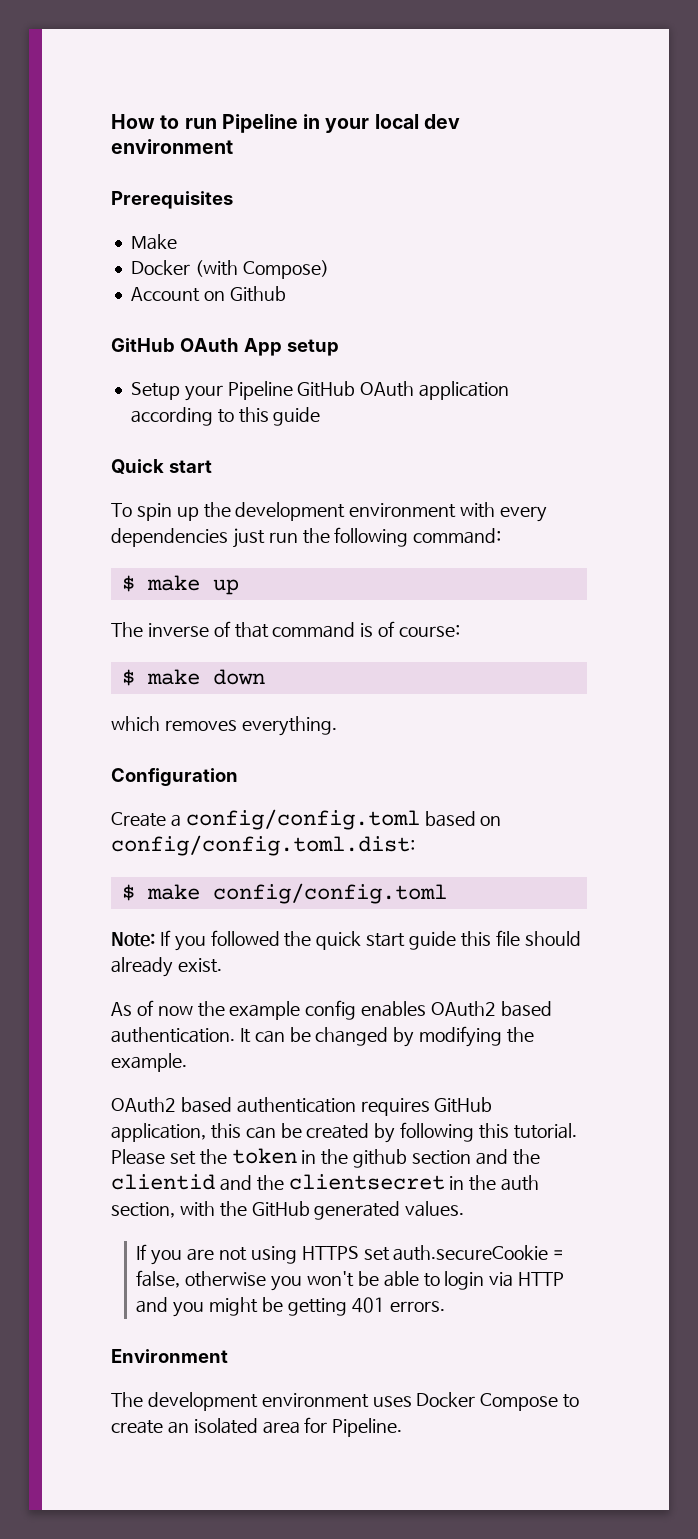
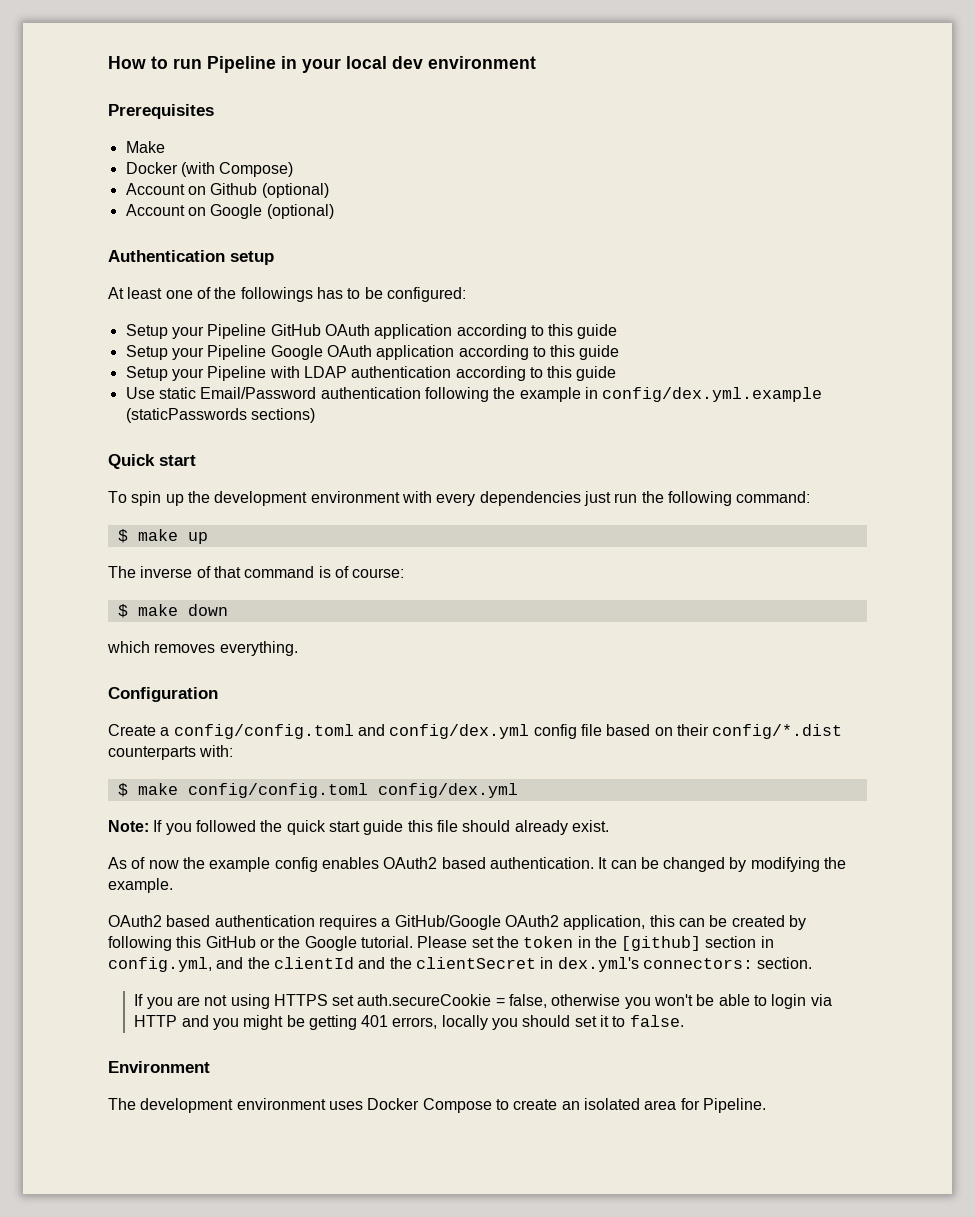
[111,338,339,356] // GitHub OAuth App setup -> [261,183,329,198] [125,204,334,219] [108,250,274,265] [108,287,466,302] (optional) // Account on Google (optional) // Authentication setup // At least one of the followings has to be configured:
(321, 416) none -> [125,345,620,360] [125,366,617,381] [125,387,823,402] [125,408,315,423] // Setup your Pipeline Google OAuth application according to this guide // Setup your Pipeline with LDAP authentication according to this guide // Use static Email/Password authentication following the example in config/dex.yml.example (staticPasswords sections)
[424,811,502,827] [111,835,415,856] based on config/config.toml.dist: -> [357,724,843,739] [108,745,234,760] and config/dex.yml config file based on their config/*.dist counterparts with:
(447, 893) none -> [377,783,518,798] config/dex.yml
[434,1097,493,1113] GitHub -> [381,915,559,930] a GitHub/Google OAuth2
(510, 1131) none -> [205,936,357,951] GitHub or the Google
[353,1149,540,1168] [111,1174,540,1191] [111,1201,465,1220] github section and the clientid and the clientsecret in the auth section, with the GitHub generated values. -> [621,936,774,951] [108,957,813,972] [github] section in config.yml, and the clientId and the clientSecret in dex.yml's connectors: section.
[389,1301,445,1312] errors. -> [392,1015,684,1030] errors, locally you should set it to false.

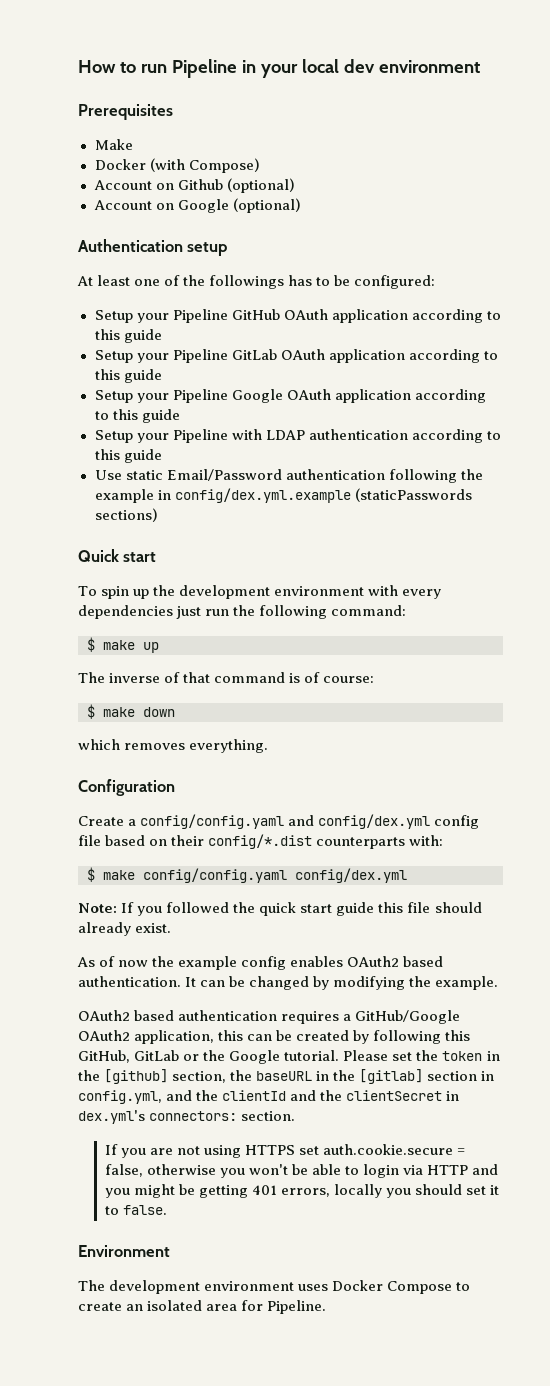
(618, 331) none -> [94,349,498,363] [94,369,162,383] // Setup your Pipeline GitLab OAuth application according to this guide
[173,724,354,739] config/config.toml -> [140,814,285,829] config/config.yaml
[187,783,368,798] config/config.toml -> [143,868,287,883] config/config.yaml
[205,936,256,948] GitHub -> [78,1050,180,1063] GitHub, GitLab
(702, 943) none -> [172,1069,424,1084] section, the baseURL in the [gitlab]
[357,994,492,1006] auth.secureCookie -> [323,1144,454,1155] auth.cookie.secure

